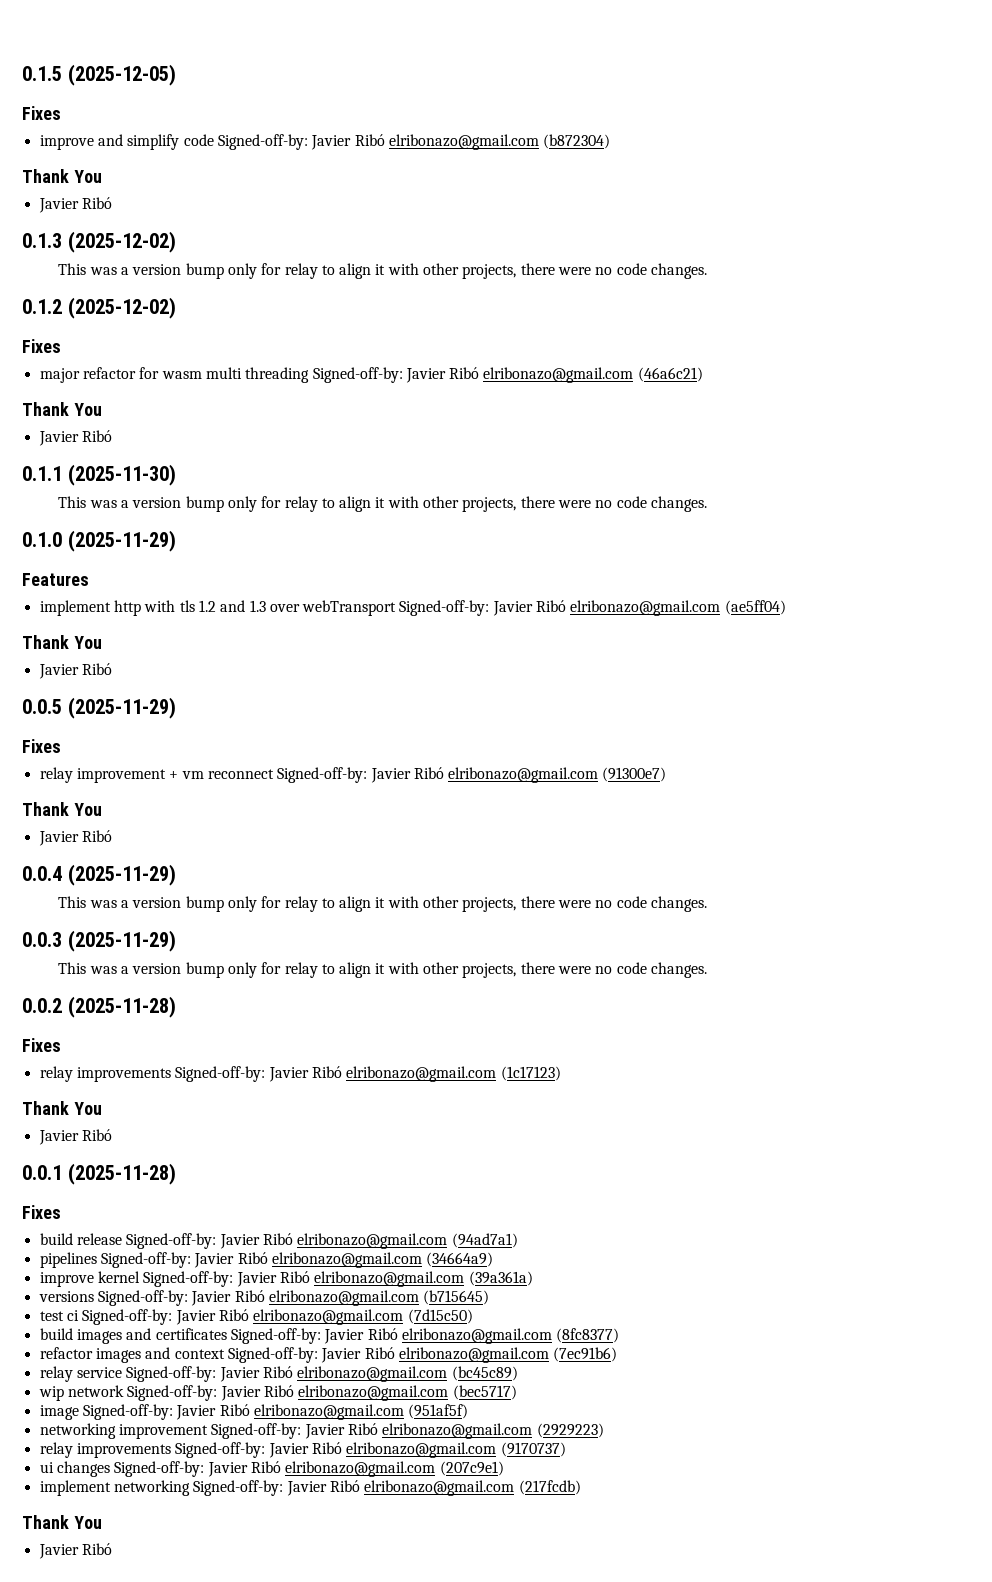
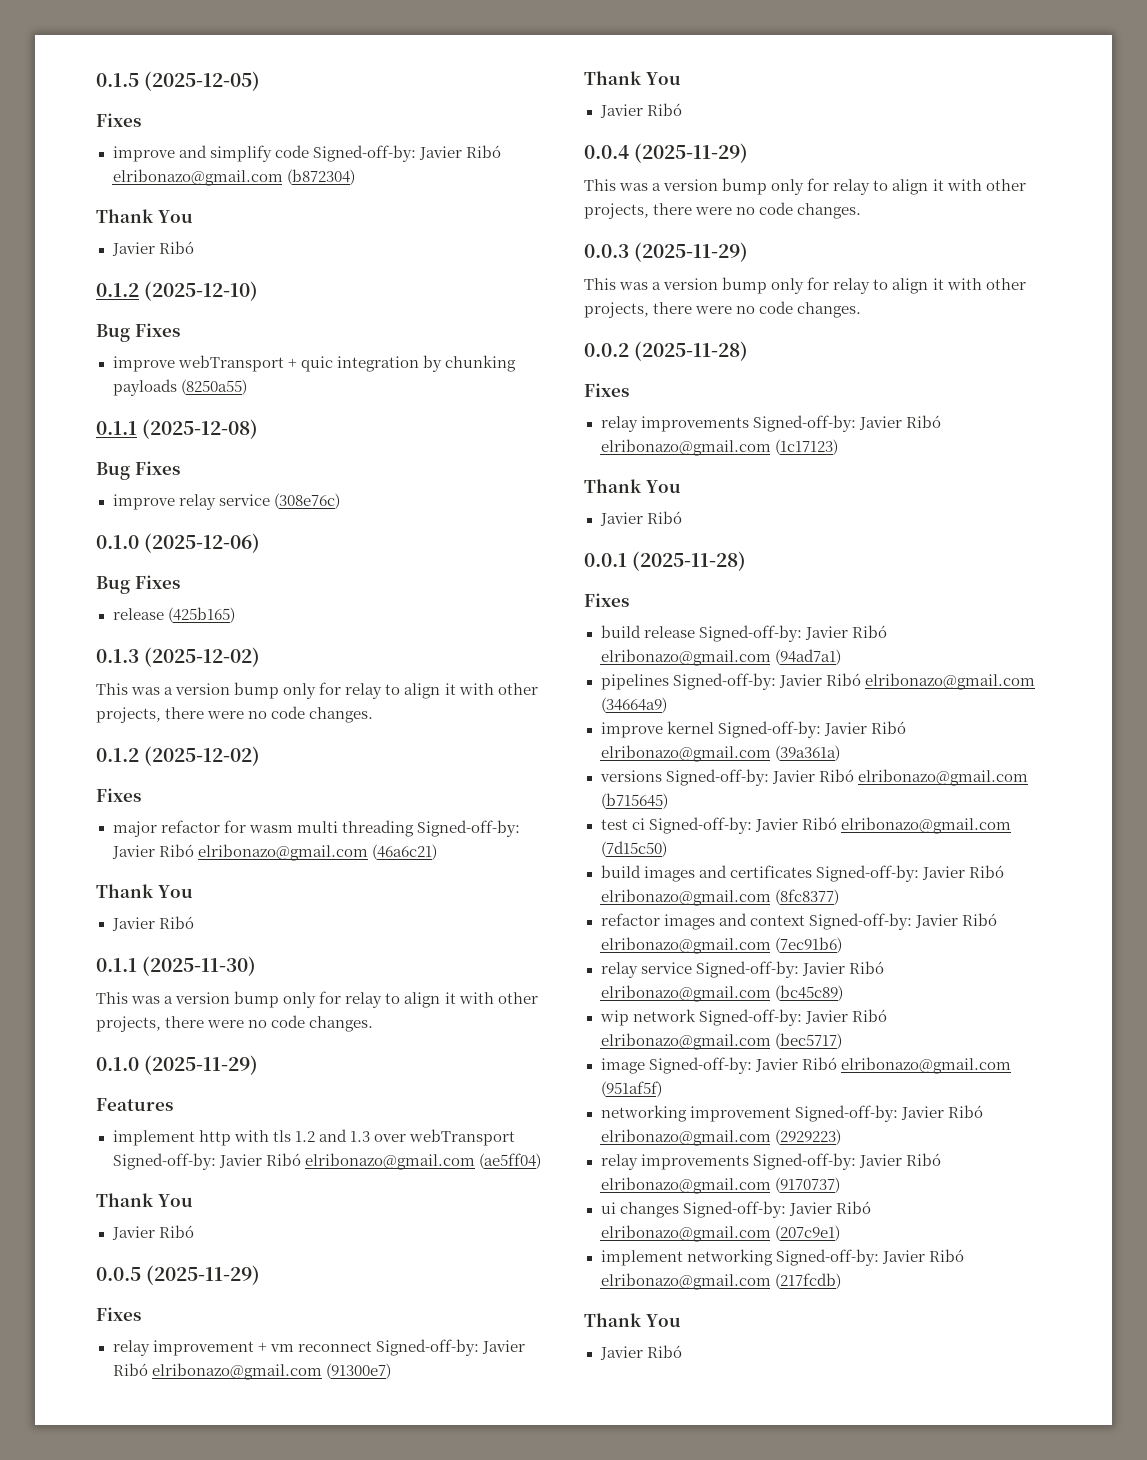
(112, 203) none -> [96,281,259,301] [96,323,180,342] [112,355,516,372] [112,379,247,396] [96,419,259,439] [96,461,180,480] [112,493,340,510] [96,533,261,553] [96,575,180,594] [112,607,235,623] // 0.1.2 (2025-12-10) // Bug Fixes // improve webTransport + quic integration by chunking payloads (8250a55) // 0.1.1 (2025-12-08) // Bug Fixes // improve relay service (308e76c) // 0.1.0 (2025-12-06) // Bug Fixes // release (425b165)

